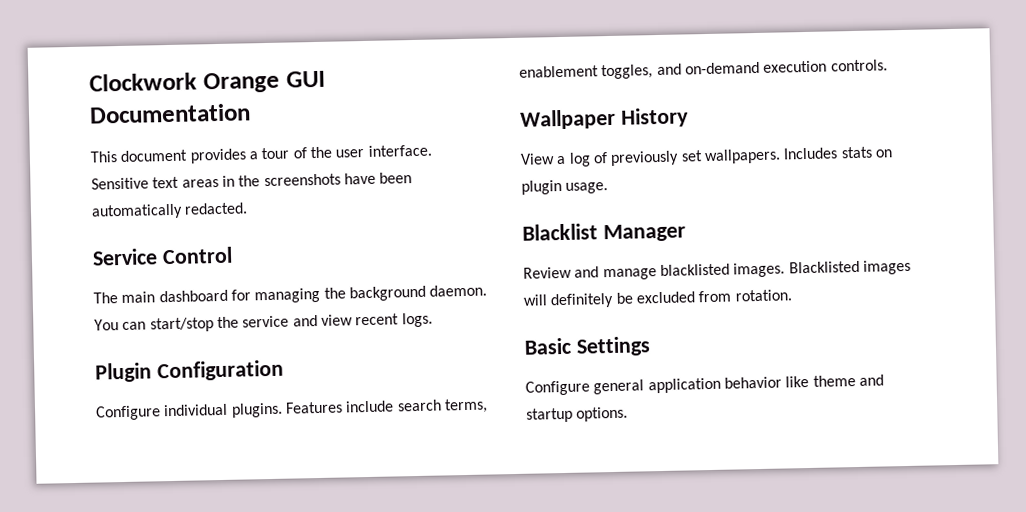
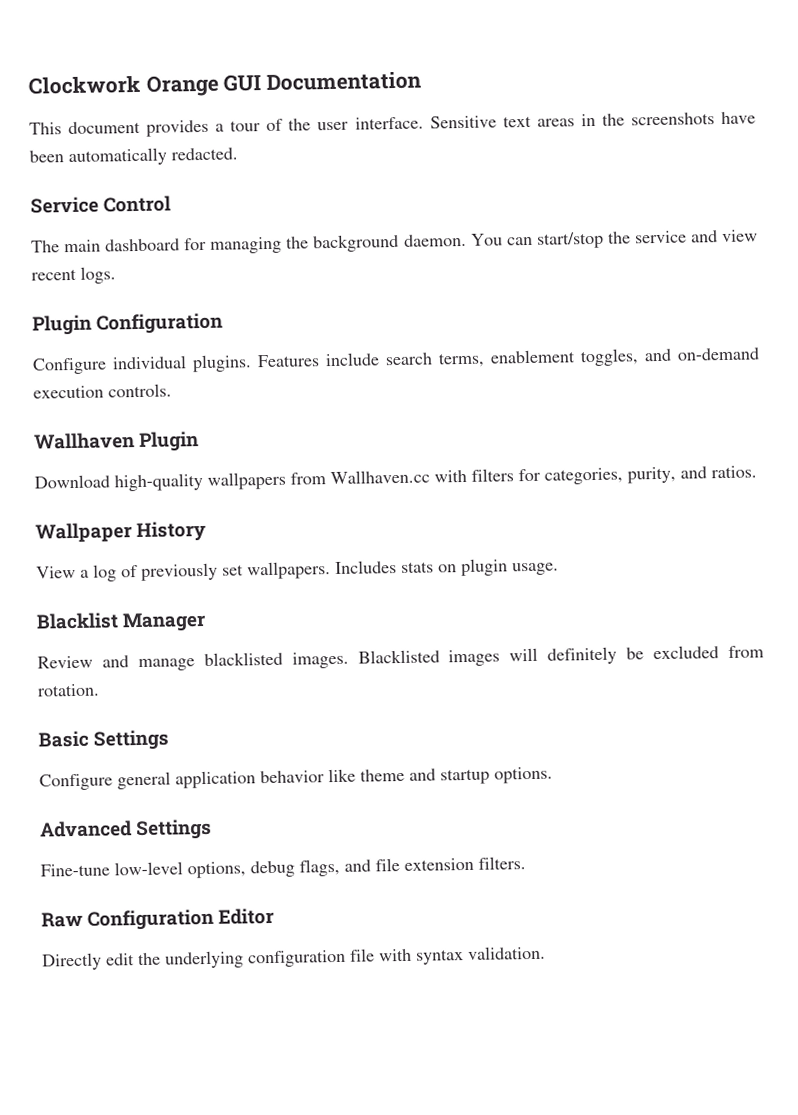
(888, 65) none -> [34,431,200,452] [34,465,757,492] // Wallhaven Plugin // Download high-quality wallpapers from Wallhaven.cc with filters for categories, purity, and ratios.
(629, 414) none -> [40,818,213,841] [40,856,526,879] [41,907,275,931] [42,945,546,971] // Advanced Settings // Fine-tune low-level options, debug flags, and file extension filters. // Raw Configuration Editor // Directly edit the underlying configuration file with syntax validation.

